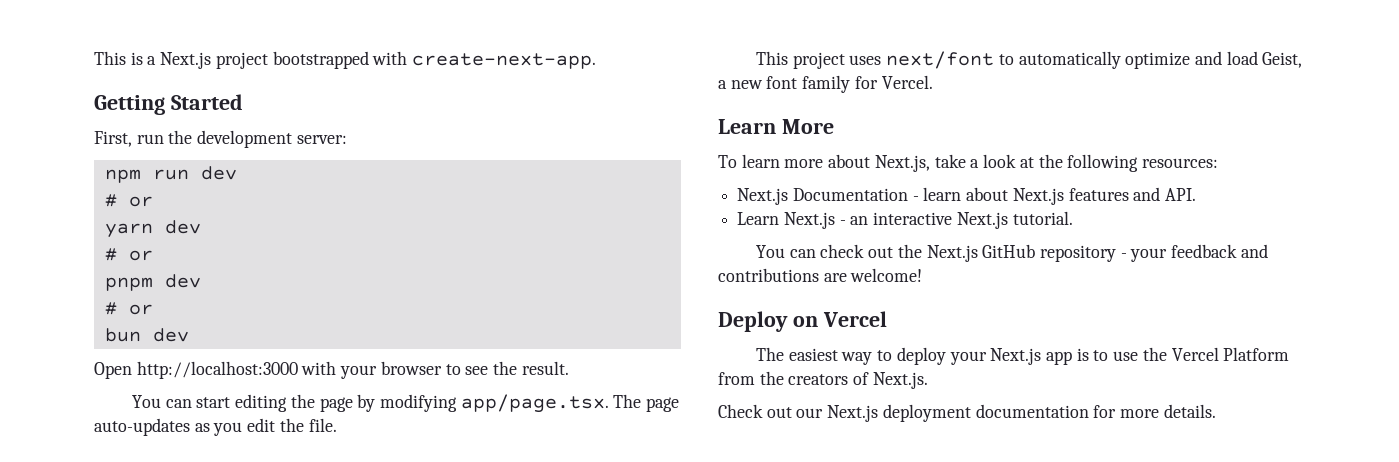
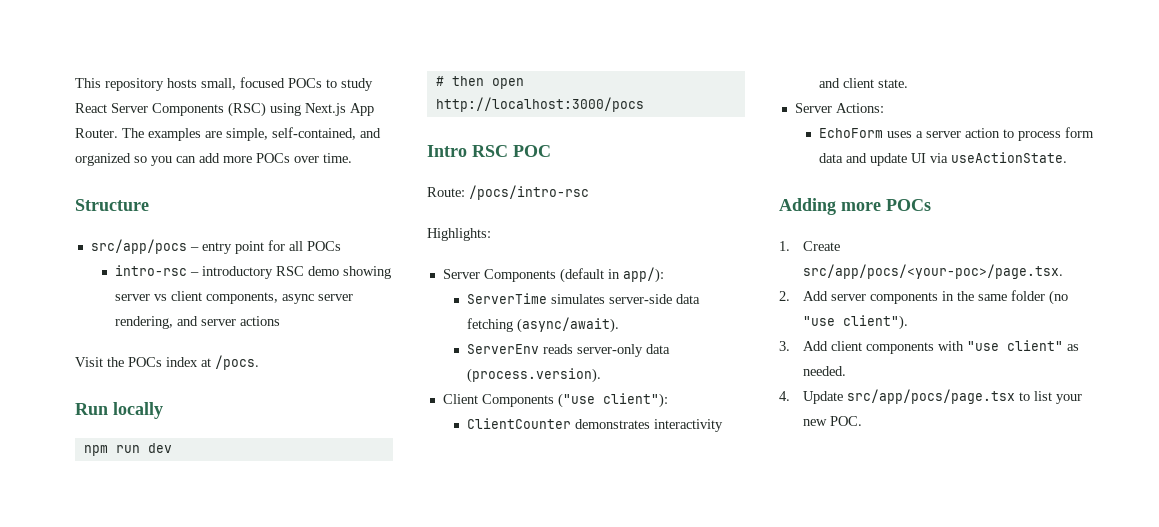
[94,51,597,69] [94,94,243,115] [94,130,347,148] [104,166,237,183] [104,194,153,207] [104,220,201,238] [104,248,153,261] [104,274,201,291] [104,302,153,315] [104,328,189,342] [94,361,569,379] [131,394,680,413] [94,418,337,436] [755,51,1303,69] [718,75,933,93] [718,119,834,134] [718,154,1218,172] [737,187,1197,205] [737,211,1073,229] [755,244,1268,262] [718,268,923,282] [718,311,887,332] [755,347,1290,365] [718,371,928,389] [718,404,1216,422] This is a Next.js project bootstrapped with create-next-app. // Getting Started // First, run the development server: // npm run dev // # or // yarn dev // # or // pnpm dev // # or // bun dev // Open http://localhost:3000 with your browser to see the result. // You can start editing the page by modifying app/page.tsx. The page auto-updates as you edit the file. // This project uses next/font to automatically optimize and load Geist, a new font family for Vercel. // Learn More // To learn more about Next.js, take a look at the following resources: // Next.js Documentation - learn about Next.js features and API. // Learn Next.js - an interactive Next.js tutorial. // You can check out the Next.js GitHub repository - your feedback and contributions are welcome! // Deploy on Vercel // The easiest way to deploy your Next.js app is to use the Vercel Platform from the creators of Next.js. // Check out our Next.js deployment documentation for more details. -> [75,77,373,91] [75,102,374,117] [75,127,381,141] [75,153,352,166] [75,199,149,211] [90,239,341,254] [115,265,392,279] [115,291,354,304] [115,316,281,329] [75,355,259,370] [75,402,163,419] [83,443,172,456] [435,76,524,89] [435,97,644,112] [427,145,551,157] [427,185,589,200] [427,228,491,241] [442,267,664,283] [467,293,701,304] [467,317,620,333] [467,344,671,357] [467,368,602,383] [442,393,668,408] [467,418,724,432] [819,78,909,88] [794,103,884,113] [819,127,1095,141] [819,152,1068,166] [779,198,931,215] [779,241,841,251] [803,264,1064,279] [779,290,1069,305] [803,315,909,330] [779,340,1080,354] [803,366,847,376] [779,389,1083,404] [803,416,863,426] This repository hosts small, focused POCs to study React Server Components (RSC) using Next.js App Router. The examples are simple, self‑contained, and organized so you can add more POCs over time. // Structure // src/app/pocs – entry point for all POCs // intro-rsc – introductory RSC demo showing server vs client components, async server rendering, and server actions // Visit the POCs index at /pocs. // Run locally // npm run dev // # then open http://localhost:3000/pocs // Intro RSC POC // Route: /pocs/intro-rsc // Highlights: // Server Components (default in app/): // ServerTime simulates server‑side data fetching (async/await). // ServerEnv reads server‑only data (process.version). // Client Components ("use client"): // ClientCounter demonstrates interactivity and client state. // Server Actions: // EchoForm uses a server action to process form data and update UI via useActionState. // Adding more POCs // 1. Create src/app/pocs/<your-poc>/page.tsx. // 2. Add server components in the same folder (no "use client"). // 3. Add client components with "use client" as needed. // 4. Update src/app/pocs/page.tsx to list your new POC.

